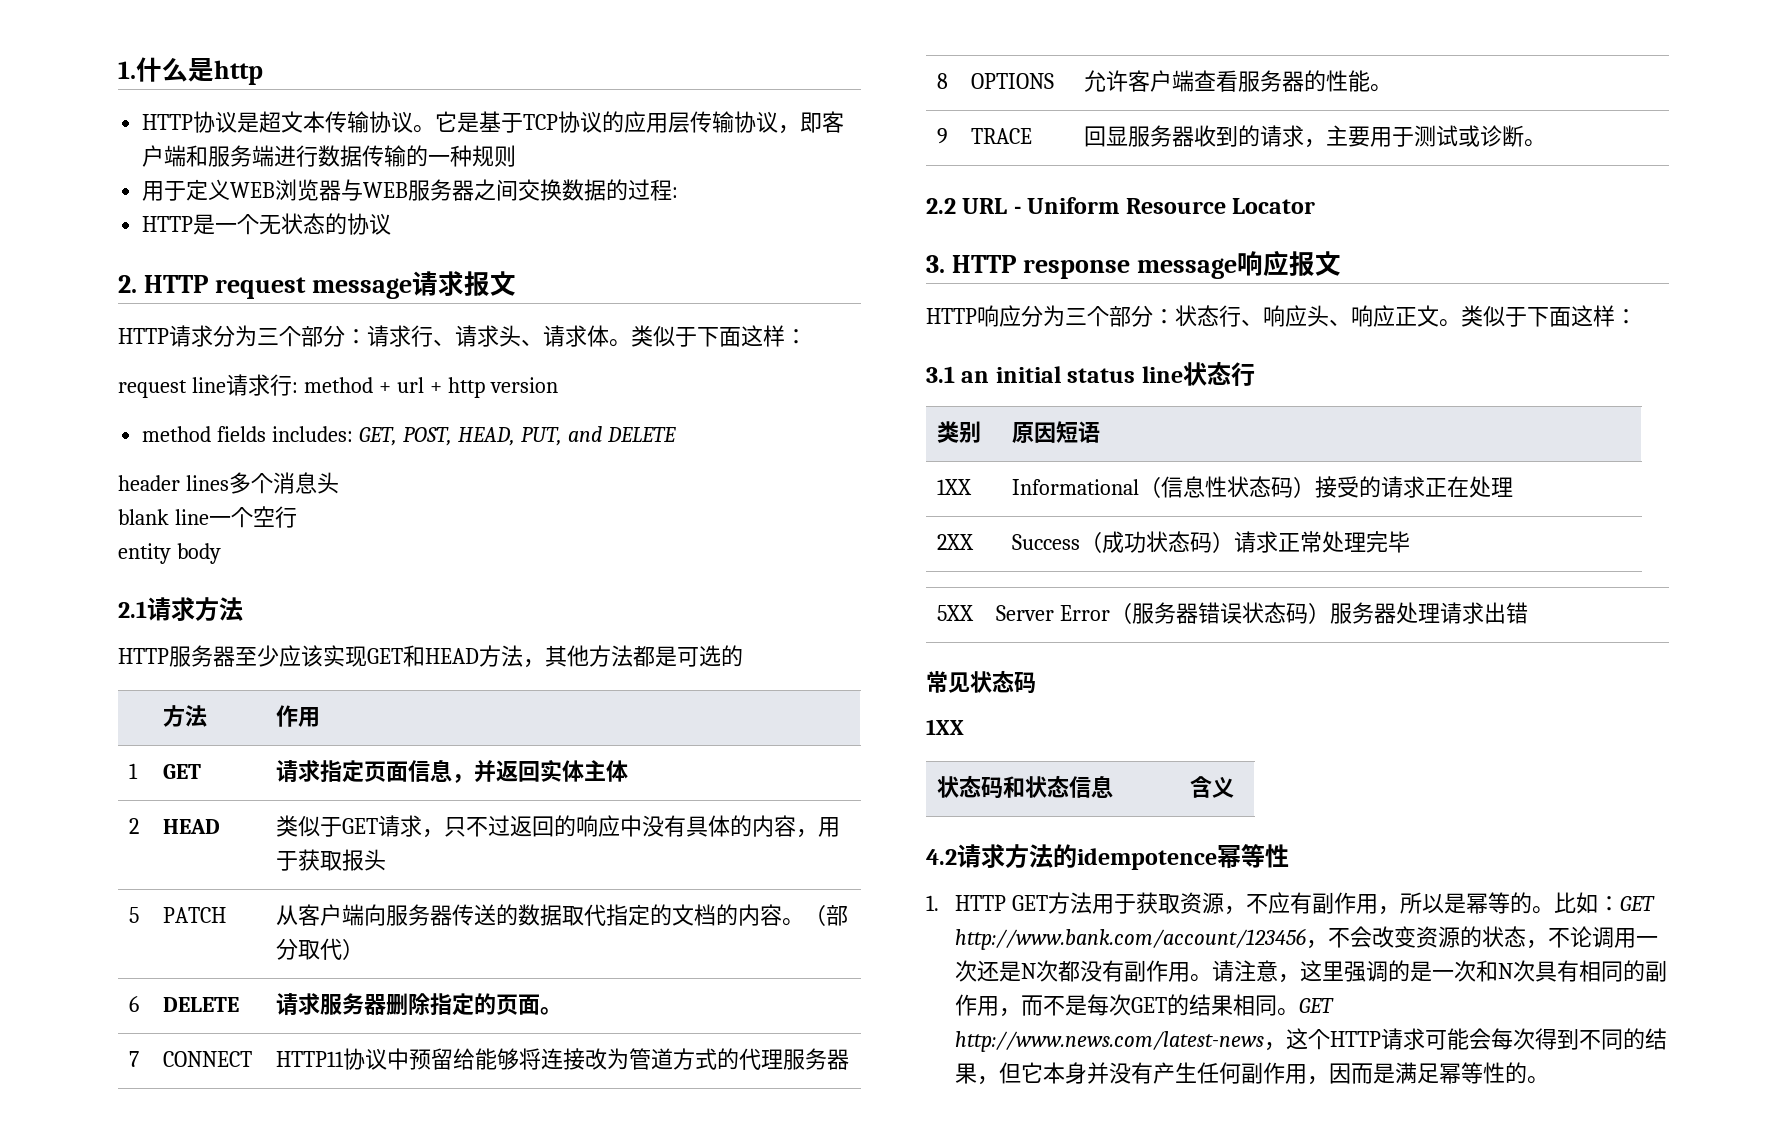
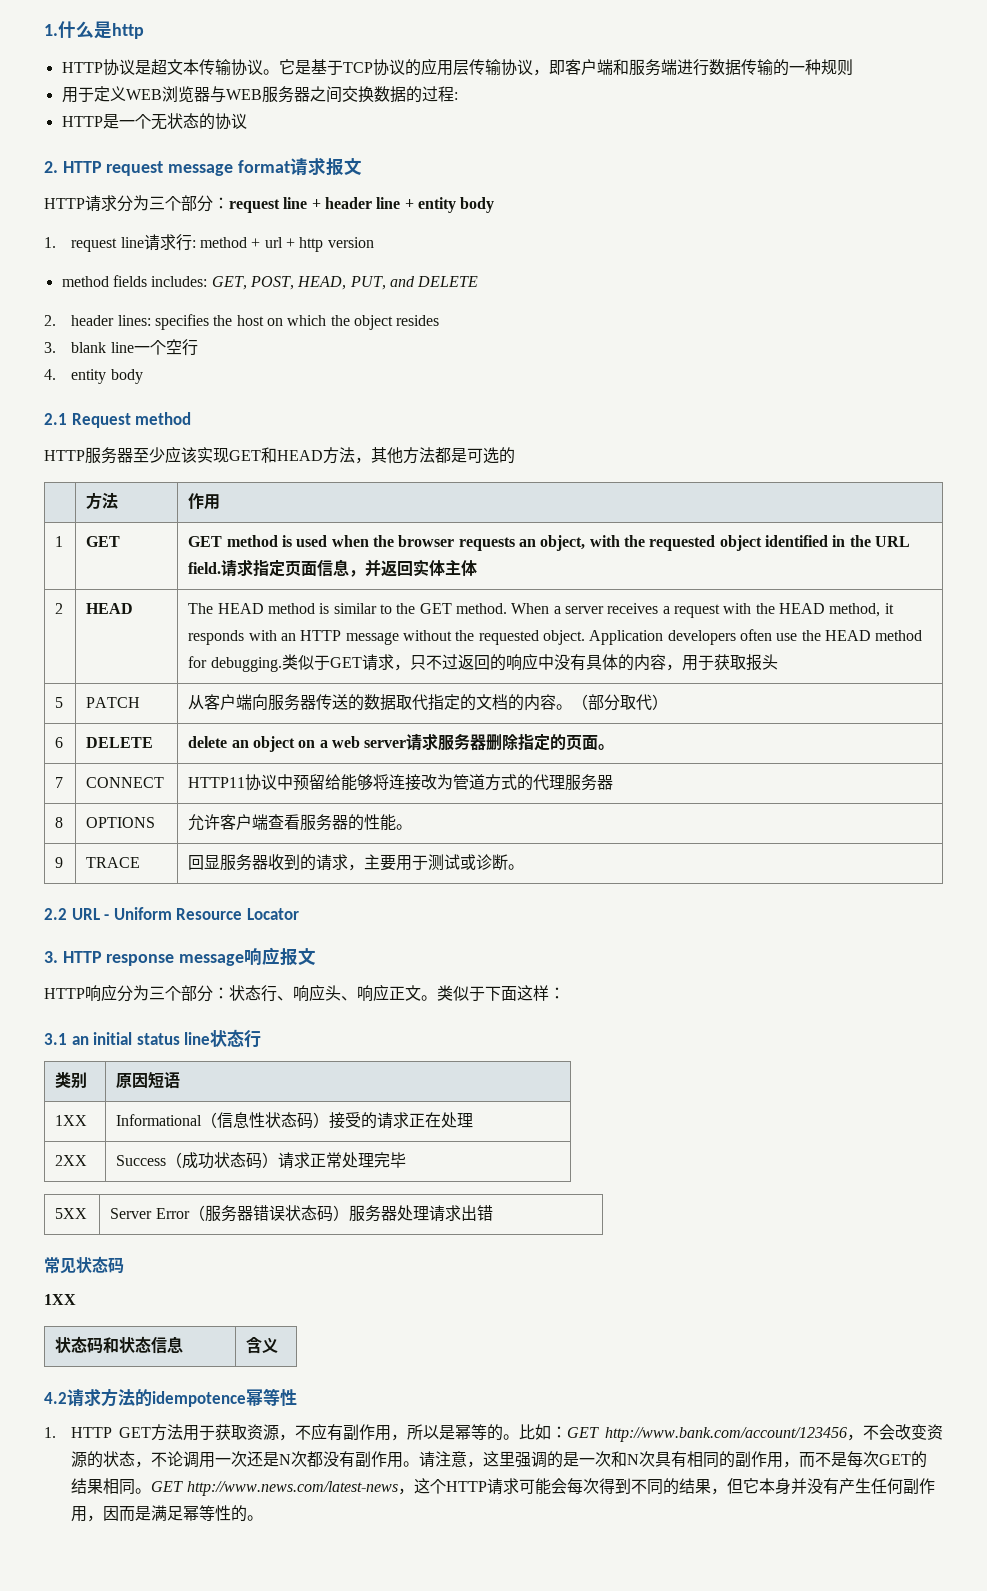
(412, 288) none -> [237,160,290,173] format
[367,325,807,347] 请求行、请求头、请求体。类似于下面这样： // -> [229,197,495,213] [44,237,56,248] request line + header line + entity body // 1.
[118,472,339,494] header lines多个消息头 // -> [44,314,440,330] [44,342,56,353] 2. header lines: specifies the host on which the object resides // 3.
(297, 517) none -> [44,369,56,380] 4.
[147,597,243,621] 请求方法 -> [71,412,192,428] Request method
(202, 771) none -> [188,535,910,551] [188,562,222,574] GET method is used when the browser requests an object, with the requested object identified in the URL field.
(221, 826) none -> [188,603,894,618] [188,629,923,645] [188,656,282,672] The HEAD method is similar to the GET method. When a server receives a request with the HEAD method, it responds with an HTTP message without the requested object. Application developers often use the HEAD method for debugging.
(240, 1004) none -> [188,736,407,752] delete an object on a web server

